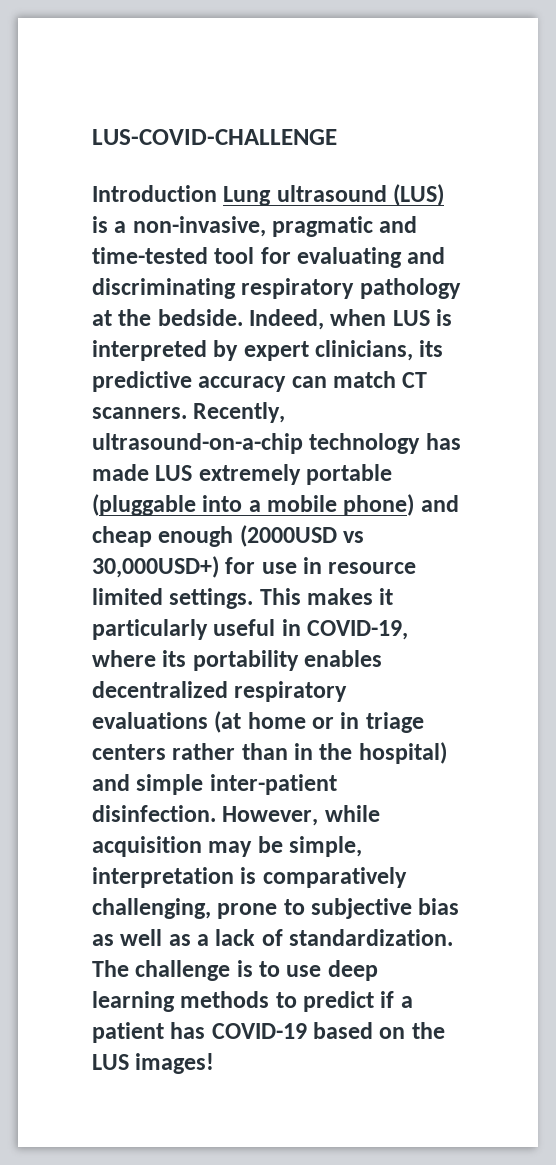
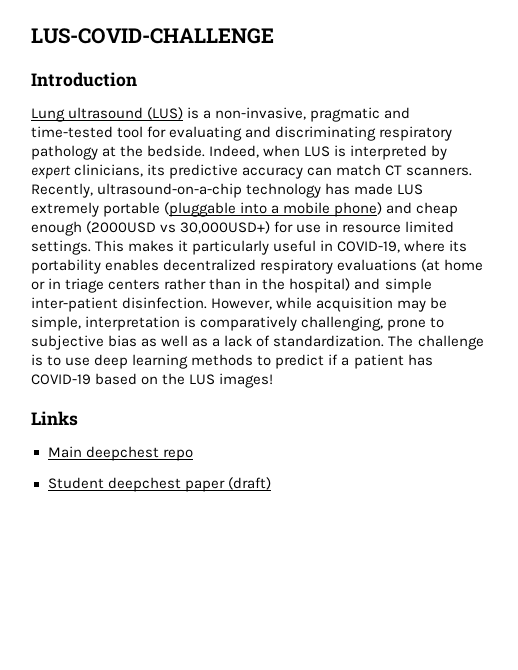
(217, 193) none -> (137, 79) //
(215, 1063) none -> [31,411,78,426] [47,446,193,461] [47,477,271,492] // Links // Main deepchest repo // Student deepchest paper (draft)

